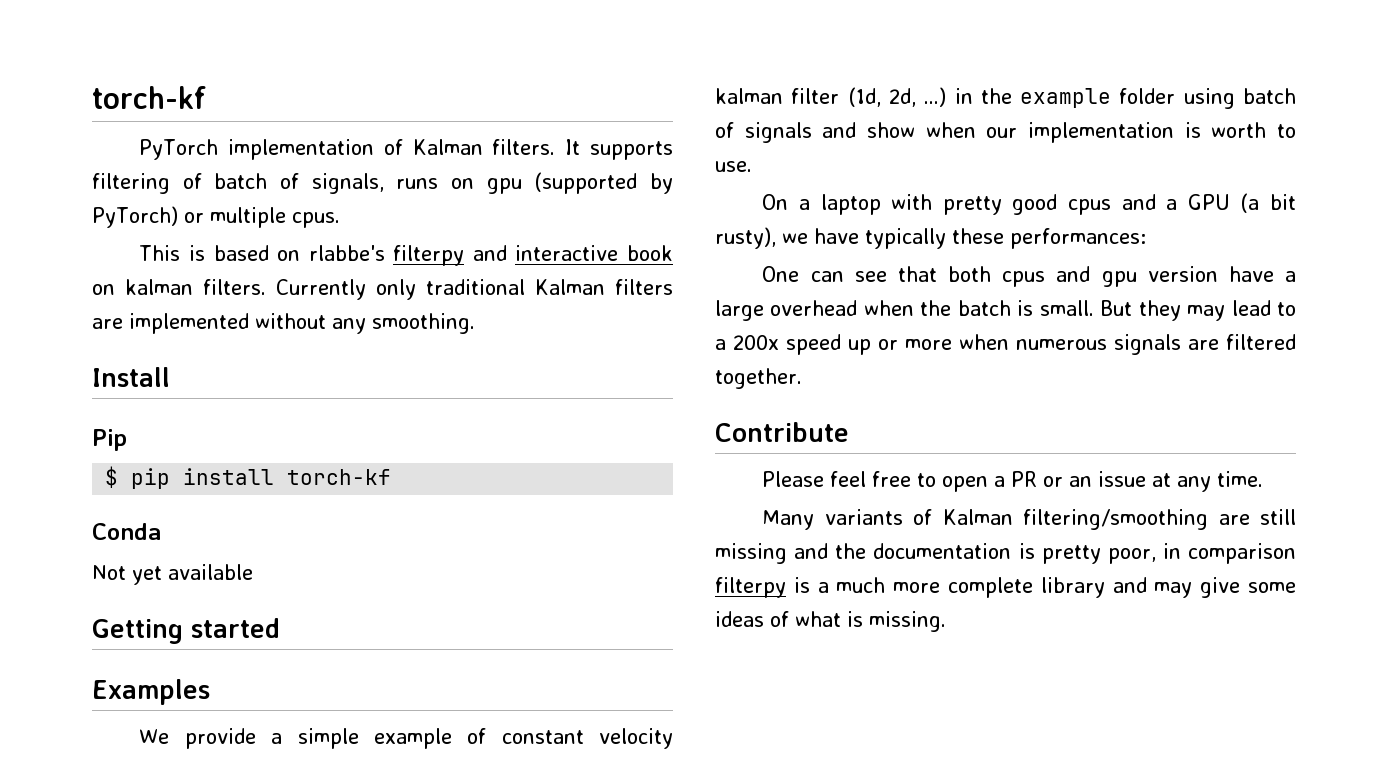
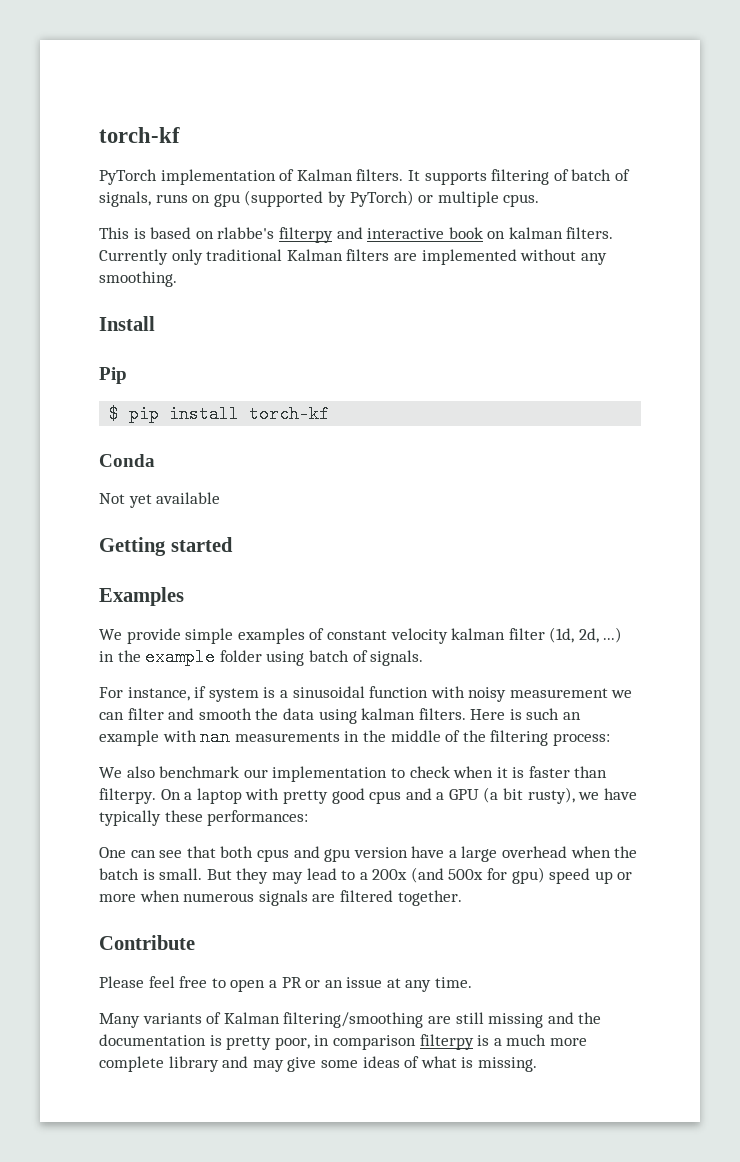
[271,728,452,749] a simple example -> [185,628,305,644] simple examples
[744,122,1296,143] [715,161,752,172] signals and show when our implementation is worth to use. // -> [370,650,424,666] [99,686,633,702] [99,708,582,724] [99,728,610,746] [99,766,608,782] [99,788,156,804] signals. // For instance, if system is a sinusoidal function with noisy measurement we can filter and smooth the data using kalman filters. Here is such an example with nan measurements in the middle of the filtering process: // We also benchmark our implementation to check when it is faster than filterpy.
(779, 342) none -> [410,867,545,884] (and 500x for gpu)

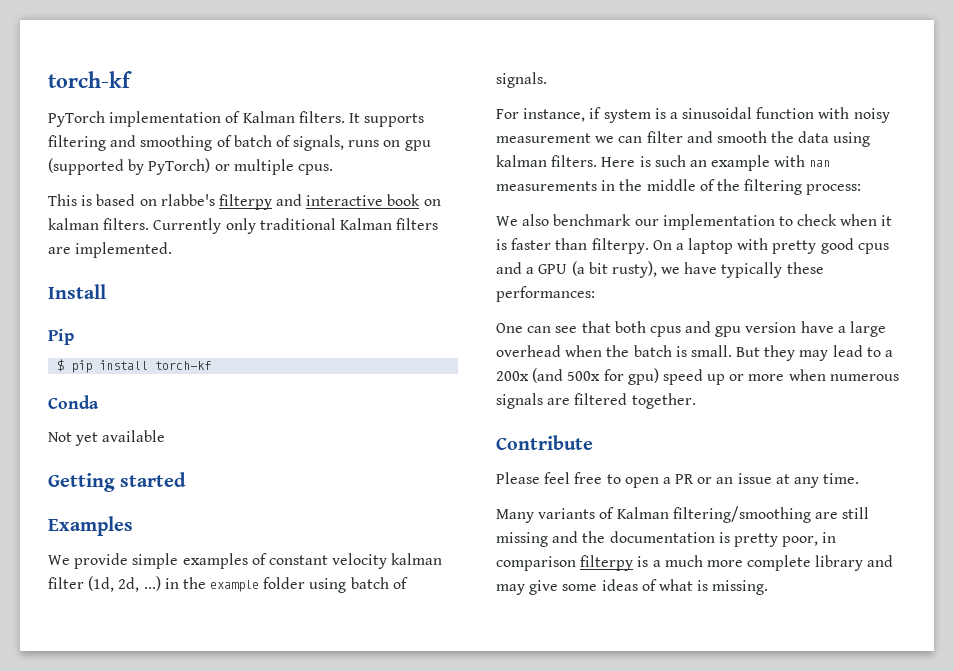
(550, 177) none -> [110,135,213,151] and smoothing
[421,249,607,265] [99,271,177,287] implemented without any smoothing. -> [75,242,173,258] implemented.

